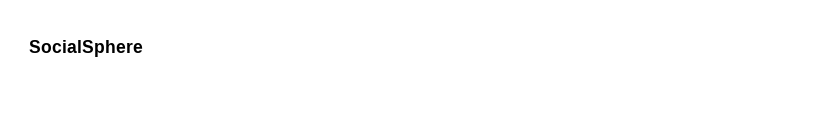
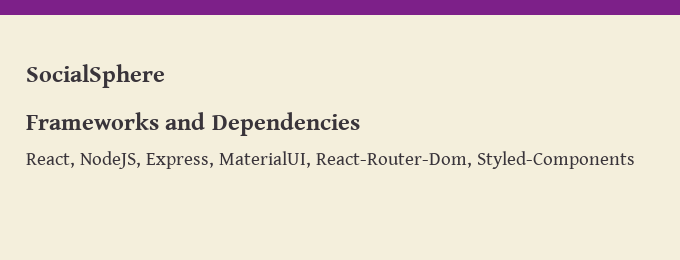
(143, 48) none -> [26,112,360,136] [26,151,635,169] // Frameworks and Dependencies // React, NodeJS, Express, MaterialUI, React-Router-Dom, Styled-Components

